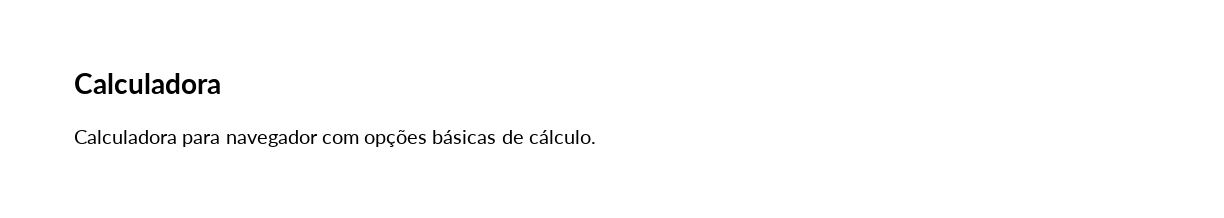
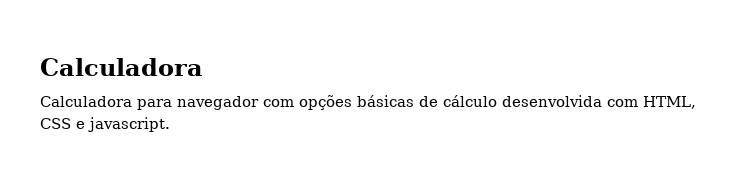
[528,130,596,144] cálculo. -> [443,95,696,109] [40,117,170,132] cálculo desenvolvida com HTML, CSS e javascript.

